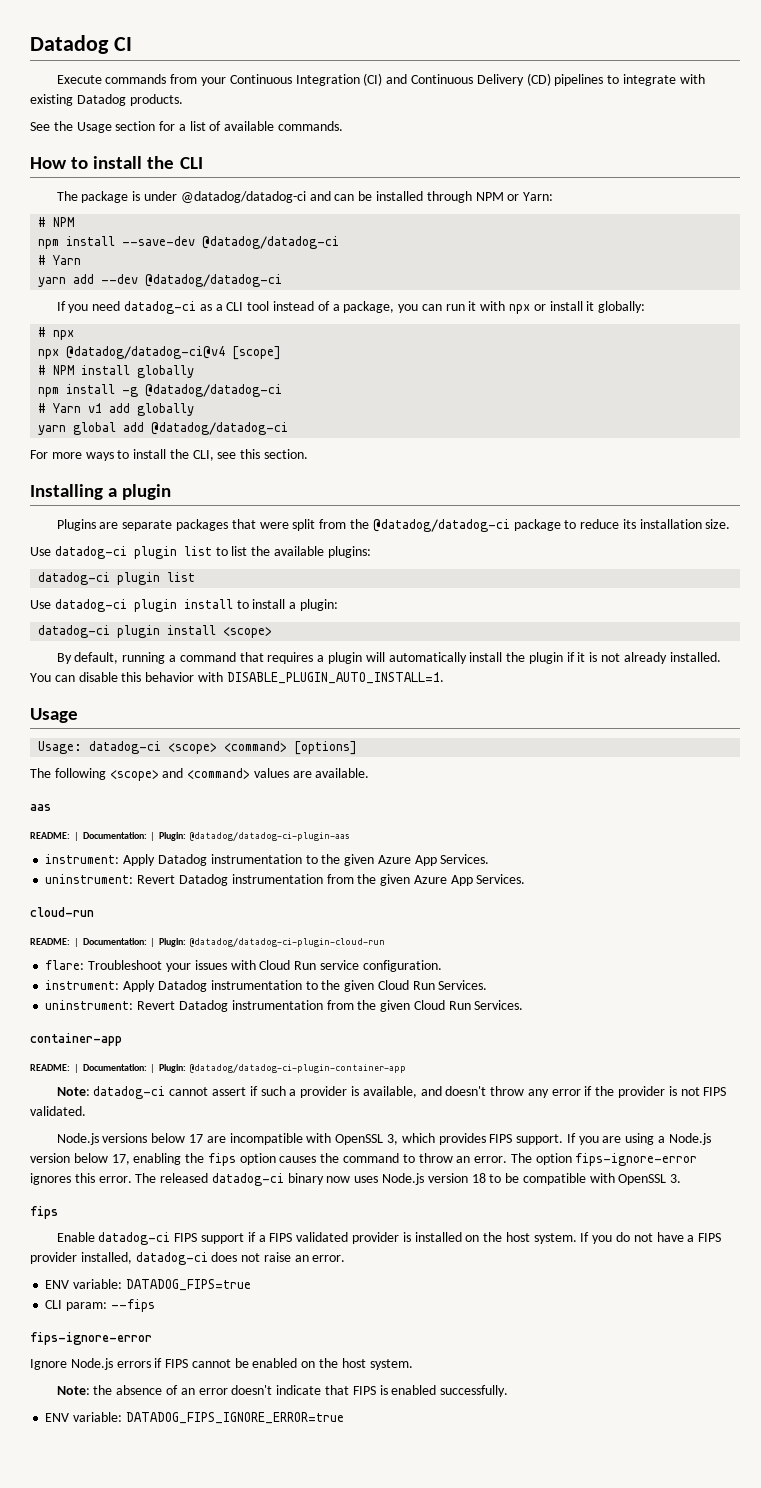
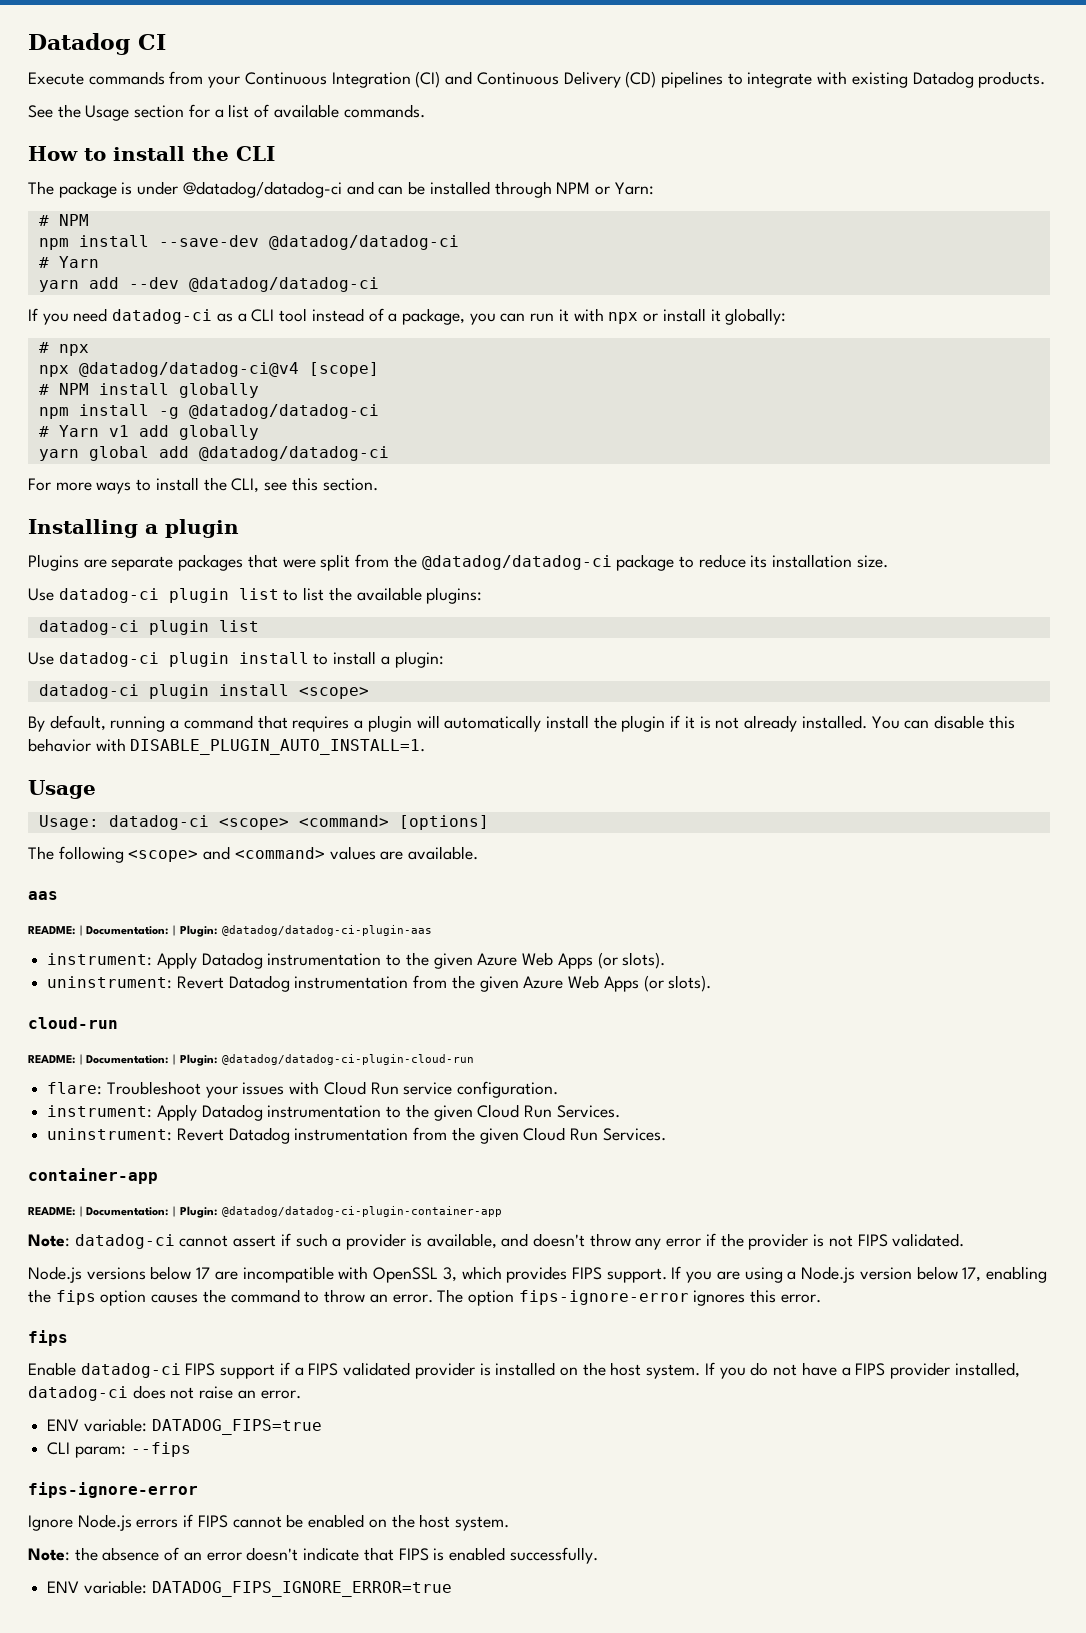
[414,854,490,866] App Services. -> [522,952,666,969] Web Apps (or slots).
[450,874,526,886] App Services. -> [568,975,712,992] Web Apps (or slots).
[135,1173,682,1186] The released datadog-ci binary now uses Node.js version 18 to be compatible with OpenSSL 3. -> (821, 1298) none

